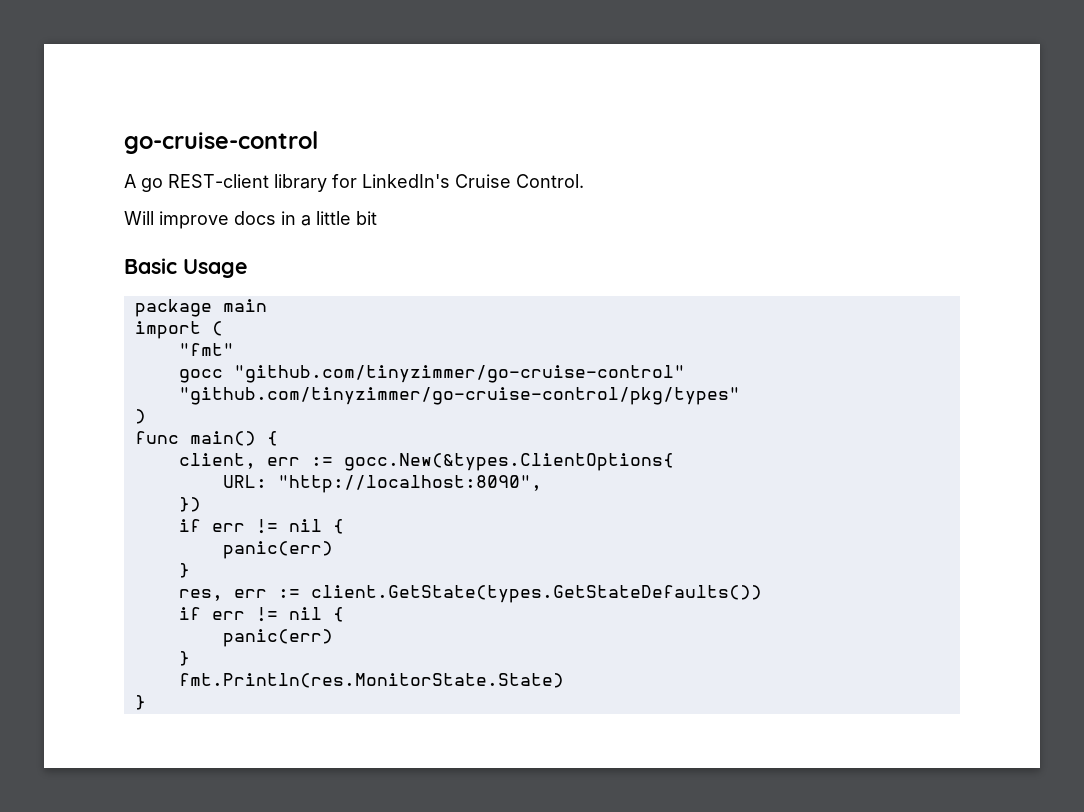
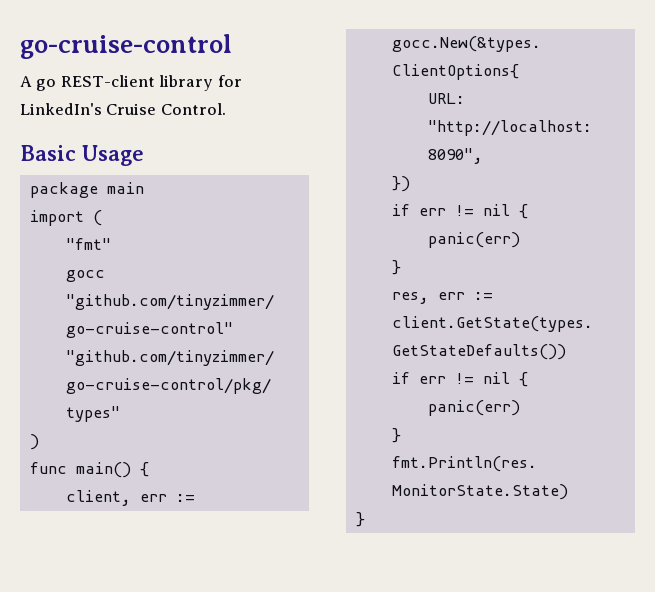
[124,211,377,229] // Will improve docs in a little bit -> (226, 109) none

